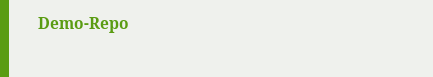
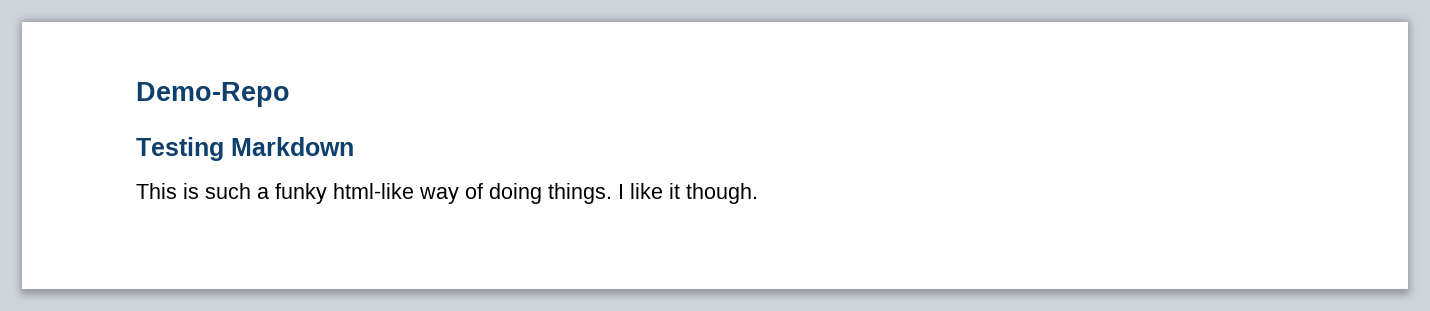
(129, 25) none -> [136,137,354,161] [136,183,758,204] // Testing Markdown // This is such a funky html-like way of doing things. I like it though.

